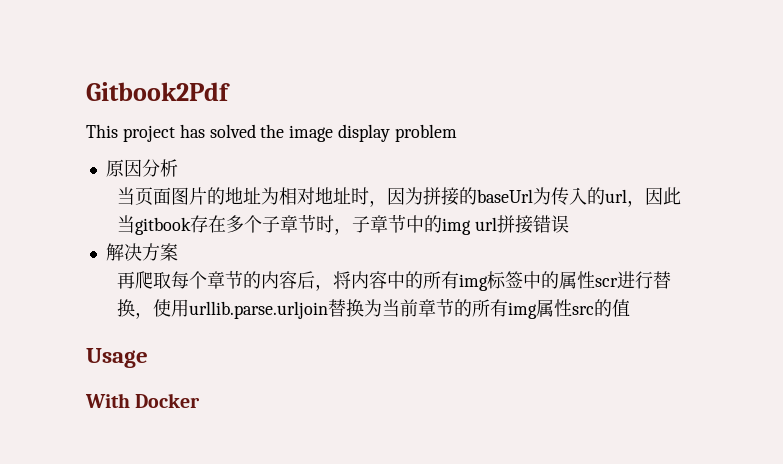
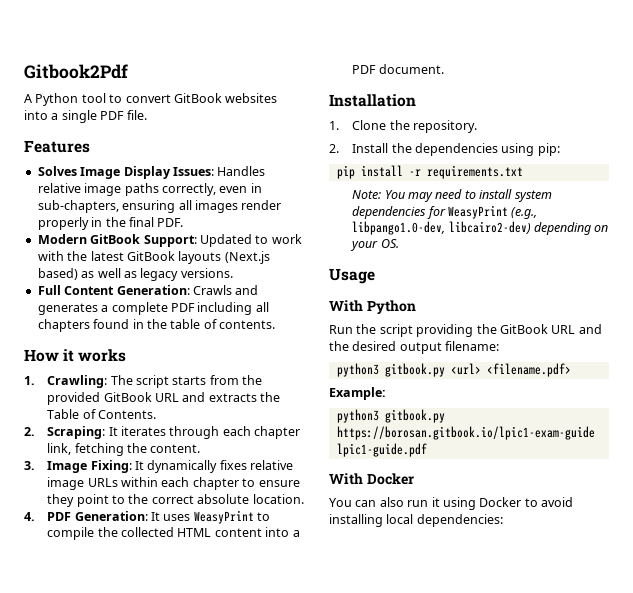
[86,124,458,142] [105,159,178,177] [117,187,682,207] [117,215,570,235] [105,243,178,261] [117,271,672,291] [117,299,631,319] [86,348,148,368] [85,393,201,408] This project has solved the image display problem // 原因分析 // 当页面图片的地址为相对地址时，因为拼接的baseUrl为传入的url，因此当gitbook存在多个子章节时，子章节中的img url拼接错误 // 解决方案 // 再爬取每个章节的内容后，将内容中的所有img标签中的属性scr进行替换，使用urllib.parse.urljoin替换为当前章节的所有img属性src的值 // Usage // With Docker -> [24,93,278,106] [24,110,147,123] [24,140,90,153] [37,166,266,179] [37,183,262,196] [37,200,282,213] [37,217,184,230] [37,234,302,247] [37,251,270,264] [37,268,233,281] [37,285,259,295] [37,302,269,315] [37,319,275,332] [24,349,127,362] [24,375,263,388] [47,392,281,405] [47,409,157,419] [24,426,301,439] [47,443,201,456] [24,460,294,473] [47,477,300,490] [47,494,304,507] [24,510,271,524] [47,527,300,540] [352,64,444,74] [329,94,416,107] [329,120,478,133] [329,143,560,156] [336,165,523,179] [352,189,552,202] [352,205,538,219] [352,221,609,235] [350,239,399,251] [329,268,375,284] [329,300,416,314] [329,324,602,337] [329,341,500,354] [336,363,571,377] [329,387,386,400] [336,409,445,423] [336,426,595,440] [336,443,427,457] [329,473,414,485] [329,497,573,510] [329,514,503,527] A Python tool to convert GitBook websites into a single PDF file. // Features // Solves Image Display Issues: Handles relative image paths correctly, even in sub-chapters, ensuring all images render properly in the final PDF. // Modern GitBook Support: Updated to work with the latest GitBook layouts (Next.js based) as well as legacy versions. // Full Content Generation: Crawls and generates a complete PDF including all chapters found in the table of contents. // How it works // 1. Crawling: The script starts from the provided GitBook URL and extracts the Table of Contents. // 2. Scraping: It iterates through each chapter link, fetching the content. // 3. Image Fixing: It dynamically fixes relative image URLs within each chapter to ensure they point to the correct absolute location. // 4. PDF Generation: It uses WeasyPrint to compile the collected HTML content into a PDF document. // Installation // 1. Clone the repository. // 2. Install the dependencies using pip: // pip install -r requirements.txt // Note: You may need to install system dependencies for WeasyPrint (e.g., libpango1.0-dev, libcairo2-dev) depending on your OS. // Usage // With Python // Run the script providing the GitBook URL and the desired output filename: // python3 gitbook.py <url> <filename.pdf> // Example: // python3 gitbook.py https://borosan.gitbook.io/lpic1-exam-guide lpic1-guide.pdf // With Docker // You can also run it using Docker to avoid installing local dependencies:

